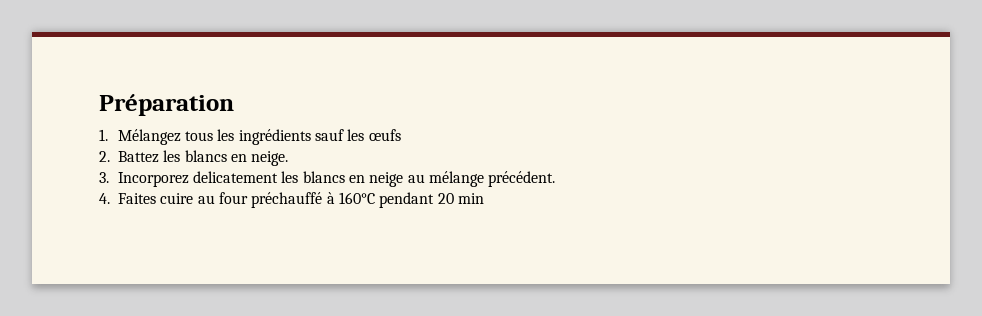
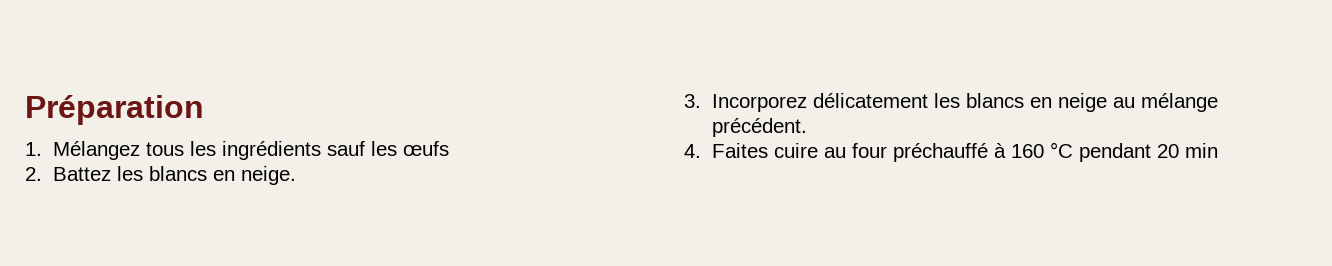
[192,171,278,183] delicatement -> [812,93,928,108] délicatement
[338,192,375,204] 160°C -> [1010,142,1073,158] 160 °C

